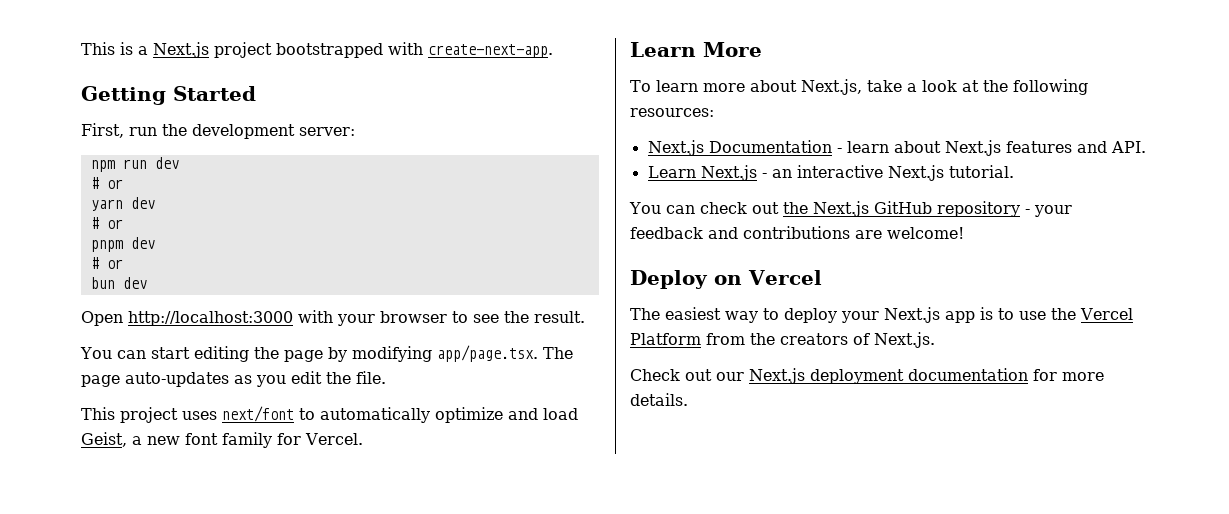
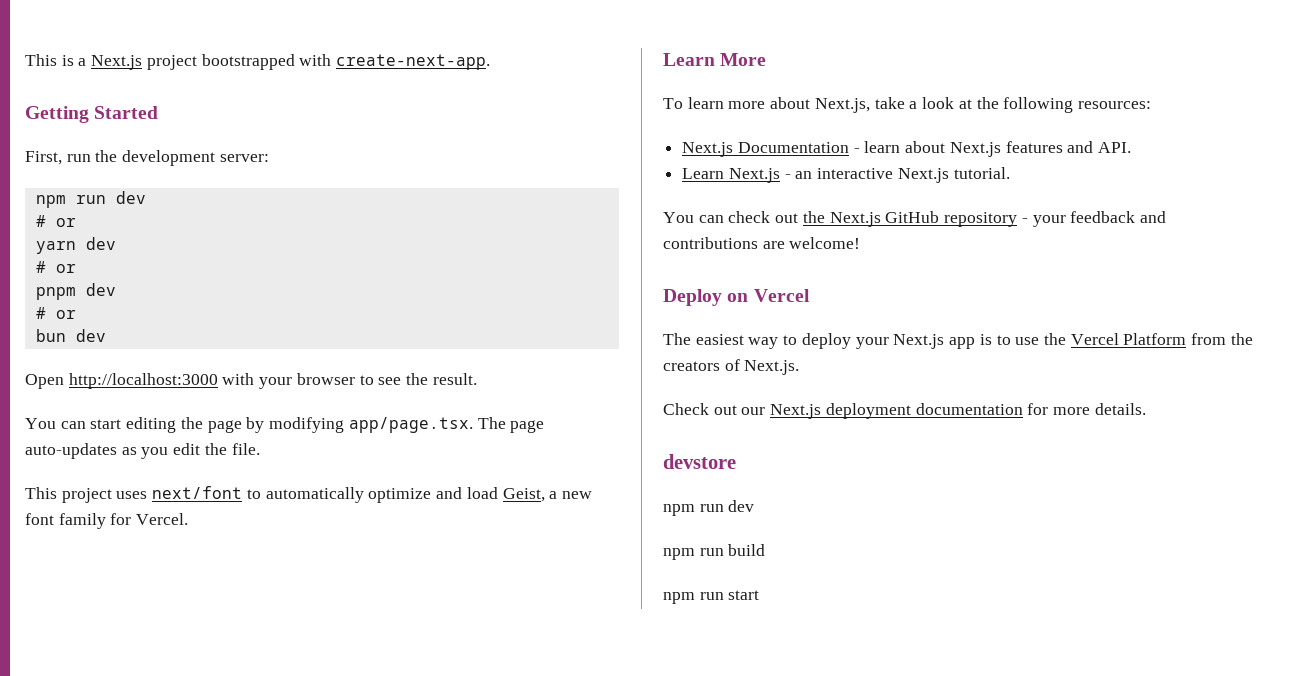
(688, 399) none -> [663,454,736,469] [663,500,755,516] [663,544,766,560] [663,590,760,604] // devstore // npm run dev // npm run build // npm run start

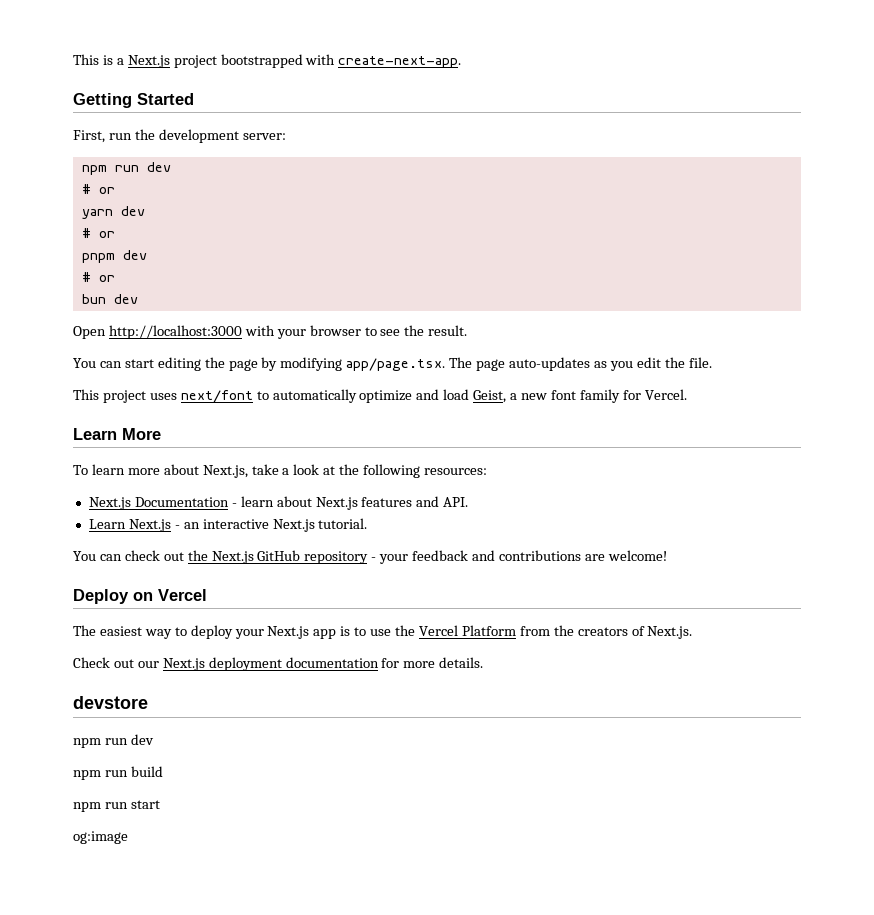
(760, 595) none -> [73,831,128,844] // og:image

